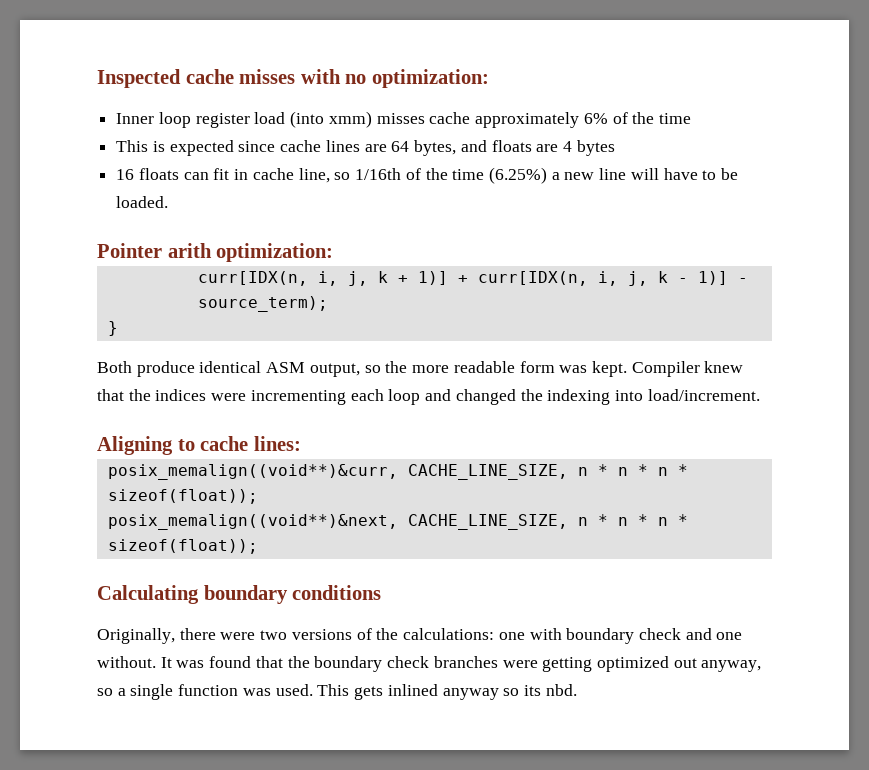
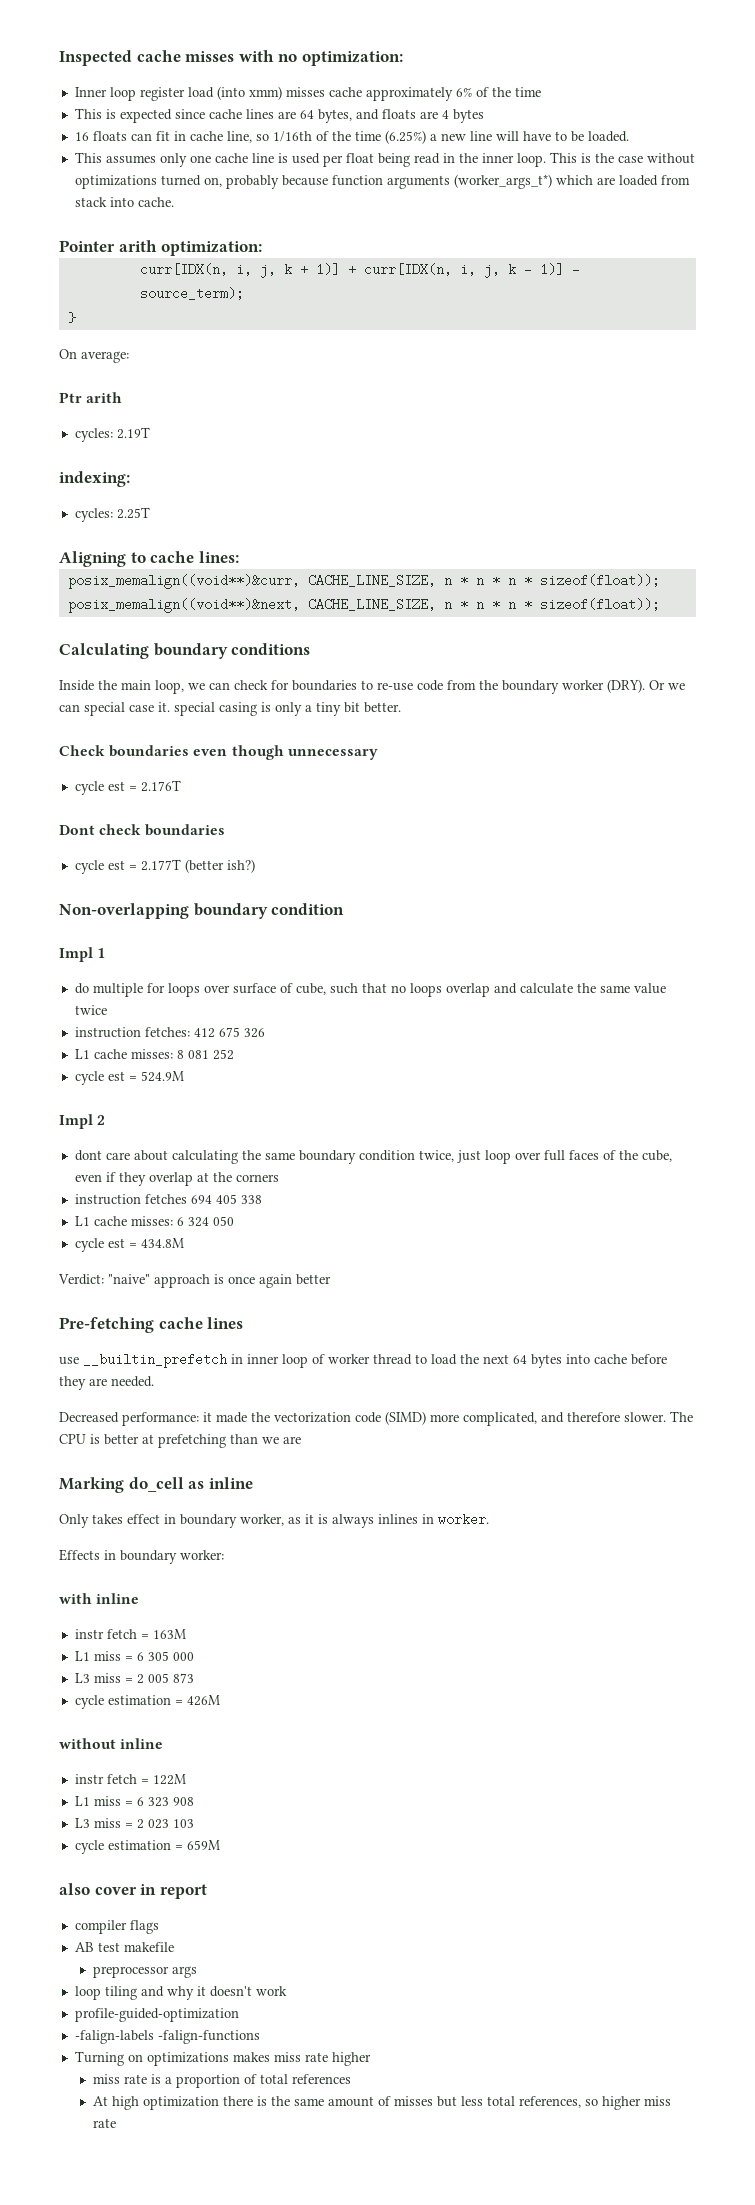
(169, 202) none -> [74,152,695,167] [74,174,690,189] [74,197,174,207] // This assumes only one cache line is used per float being read in the inner loop. This is the case without optimizations turned on, probably because function arguments (worker_args_t*) which are loaded from stack into cache.
[97,361,744,377] [97,389,760,405] Both produce identical ASM output, so the more readable form was kept. Compiler knew that the indices were incrementing each loop and changed the indexing into load/increment. -> [59,349,129,363] [59,392,123,403] [74,427,150,442] [59,471,130,487] [74,507,150,522] On average: // Ptr arith // cycles: 2.19T // indexing: // cycles: 2.25T
[97,628,743,644] [97,656,762,672] [97,684,577,700] Originally, there were two versions of the calculations: one with boundary check and one without. It was found that the boundary check branches were getting optimized out anyway, so a single function was used. This gets inlined anyway so its nbd. -> [59,679,685,694] [59,702,401,716] [59,745,378,760] [74,780,181,795] [59,824,226,836] [74,859,255,874] [59,903,345,919] [59,947,106,962] [74,983,666,997] [74,1005,107,1015] [74,1027,265,1038] [74,1049,234,1060] [74,1071,184,1085] [59,1114,106,1129] [74,1150,672,1164] [74,1172,279,1186] [74,1194,262,1205] [74,1216,234,1227] [74,1238,184,1252] [58,1274,331,1288] [59,1317,244,1333] [59,1353,667,1368] [59,1376,154,1390] [59,1411,693,1426] [59,1434,301,1448] [59,1477,253,1493] [59,1513,489,1528] [59,1549,224,1564] [59,1593,140,1604] [74,1629,186,1639] [74,1651,194,1661] [74,1673,194,1684] [74,1695,220,1709] [59,1738,164,1749] [74,1774,186,1785] [74,1796,194,1807] [74,1818,194,1829] [74,1840,220,1854] [59,1883,207,1899] [74,1920,159,1934] [74,1942,174,1952] [93,1966,198,1978] [74,1986,287,2000] [74,2008,239,2022] [74,2030,260,2044] [74,2051,371,2066] [93,2074,352,2088] [93,2096,672,2110] [93,2118,117,2128] Inside the main loop, we can check for boundaries to re-use code from the boundary worker (DRY). Or we can special case it. special casing is only a tiny bit better. // Check boundaries even though unnecessary // cycle est = 2.176T // Dont check boundaries // cycle est = 2.177T (better ish?) // Non-overlapping boundary condition // Impl 1 // do multiple for loops over surface of cube, such that no loops overlap and calculate the same value twice // instruction fetches: 412 675 326 // L1 cache misses: 8 081 252 // cycle est = 524.9M // Impl 2 // dont care about calculating the same boundary condition twice, just loop over full faces of the cube, even if they overlap at the corners // instruction fetches 694 405 338 // L1 cache misses: 6 324 050 // cycle est = 434.8M // Verdict: "naive" approach is once again better // Pre-fetching cache lines // use __builtin_prefetch in inner loop of worker thread to load the next 64 bytes into cache before they are needed. // Decreased performance: it made the vectorization code (SIMD) more complicated, and therefore slower. The CPU is better at prefetching than we are // Marking do_cell as inline // Only takes effect in boundary worker, as it is always inlines in worker. // Effects in boundary worker: // with inline // instr fetch = 163M // L1 miss = 6 305 000 // L3 miss = 2 005 873 // cycle estimation = 426M // without inline // instr fetch = 122M // L1 miss = 6 323 908 // L3 miss = 2 023 103 // cycle estimation = 659M // also cover in report // compiler flags // AB test makefile // preprocessor args // loop tiling and why it doesn't work // profile-guided-optimization // -falign-labels -falign-functions // Turning on optimizations makes miss rate higher // miss rate is a proportion of total references // At high optimization there is the same amount of misses but less total references, so higher miss rate

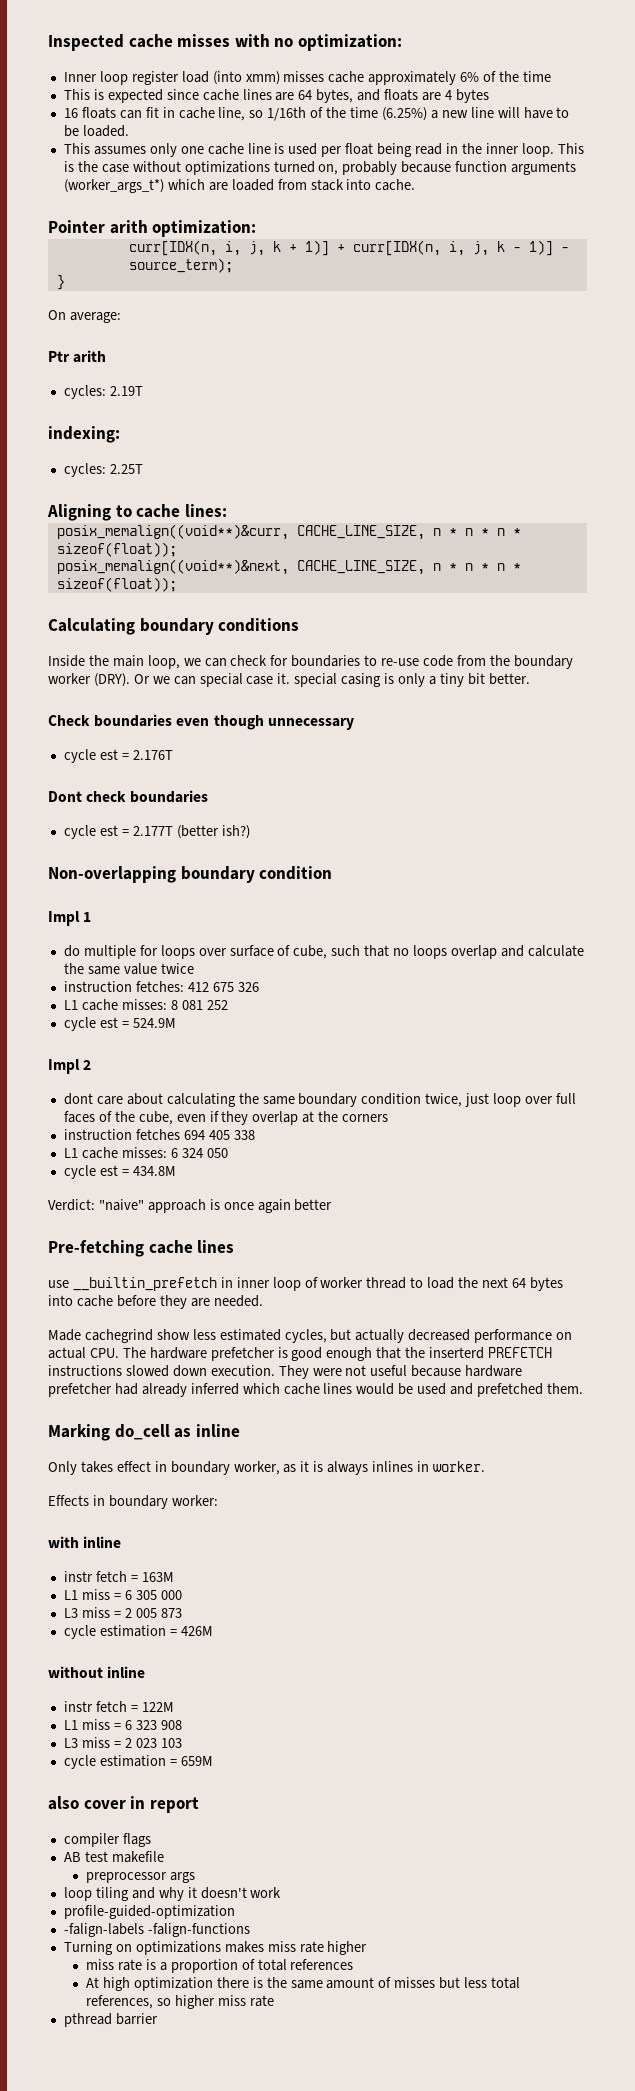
[59,1411,693,1426] [59,1434,301,1448] Decreased performance: it made the vectorization code (SIMD) more complicated, and therefore slower. The CPU is better at prefetching than we are -> [48,1329,573,1343] [48,1347,553,1361] [48,1365,523,1379] [48,1383,583,1397] Made cachegrind show less estimated cycles, but actually decreased performance on actual CPU. The hardware prefetcher is good enough that the inserterd PREFETCH instructions slowed down execution. They were not useful because hardware prefetcher had already inferred which cache lines would be used and prefetched them.
(117, 2123) none -> [63,2013,158,2027] // pthread barrier

